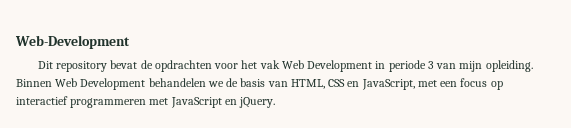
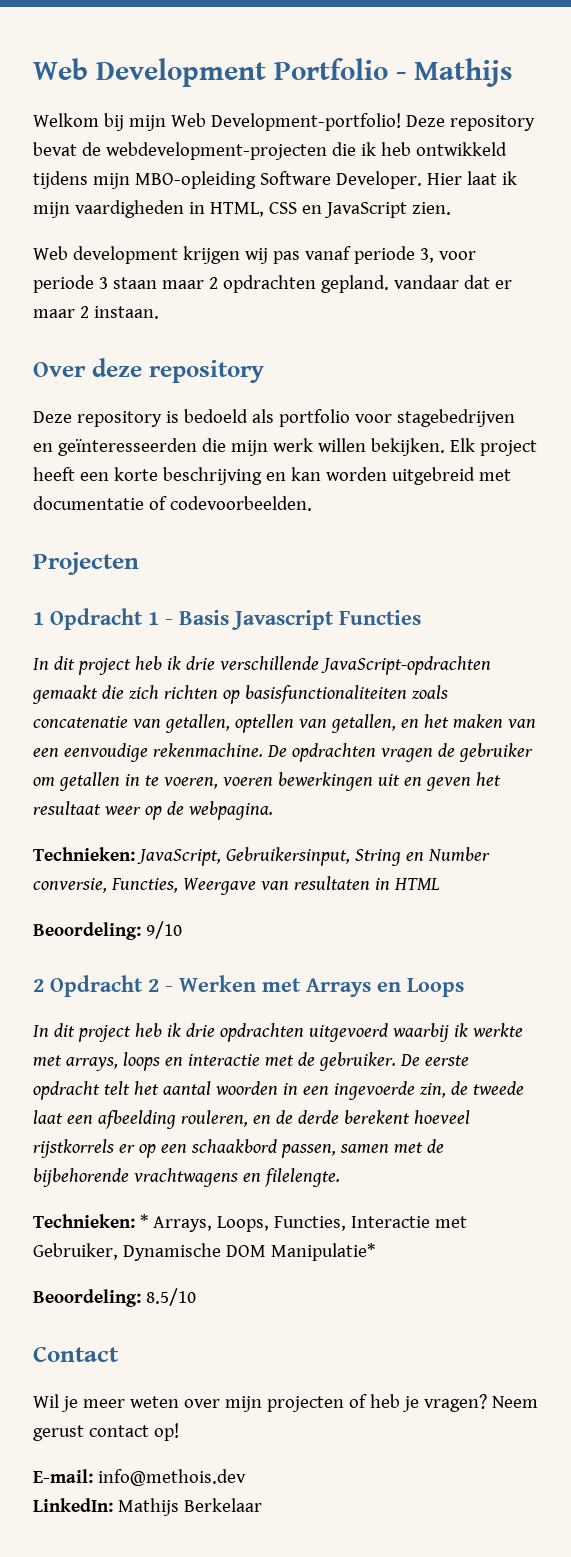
[15,35,130,49] [37,60,533,72] [16,78,503,90] [16,96,276,108] Web-Development // Dit repository bevat de opdrachten voor het vak Web Development in periode 3 van mijn opleiding. Binnen Web Development behandelen we de basis van HTML, CSS en JavaScript, met een focus op interactief programmeren met JavaScript en jQuery. -> [33,58,512,87] [33,113,535,131] [33,142,507,160] [33,171,517,189] [33,200,451,218] [33,246,476,264] [33,275,512,293] [33,306,159,319] [33,358,264,383] [33,409,515,427] [33,438,537,456] [33,467,511,485] [33,496,312,511] [33,552,139,575] [33,608,421,630] [33,656,491,675] [32,685,448,704] [33,714,536,733] [33,743,533,762] [33,772,501,791] [33,801,273,820] [33,847,490,866] [33,876,440,895] [33,921,182,940] [33,975,464,997] [33,1023,523,1042] [33,1052,469,1071] [33,1081,524,1100] [33,1110,470,1129] [33,1139,444,1158] [33,1168,340,1187] [33,1214,467,1232] [33,1243,375,1261] [33,1288,196,1307] [33,1346,119,1362] [33,1394,538,1412] [33,1423,179,1441] [33,1469,246,1486] [33,1498,262,1516] Web Development Portfolio - Mathijs // Welkom bij mijn Web Development-portfolio! Deze repository bevat de webdevelopment-projecten die ik heb ontwikkeld tijdens mijn MBO-opleiding Software Developer. Hier laat ik mijn vaardigheden in HTML, CSS en JavaScript zien. // Web development krijgen wij pas vanaf periode 3, voor periode 3 staan maar 2 opdrachten gepland. vandaar dat er maar 2 instaan. // Over deze repository // Deze repository is bedoeld als portfolio voor stagebedrijven en geïnteresseerden die mijn werk willen bekijken. Elk project heeft een korte beschrijving en kan worden uitgebreid met documentatie of codevoorbeelden. // Projecten // 1 Opdracht 1 - Basis Javascript Functies // In dit project heb ik drie verschillende JavaScript-opdrachten gemaakt die zich richten op basisfunctionaliteiten zoals concatenatie van getallen, optellen van getallen, en het maken van een eenvoudige rekenmachine. De opdrachten vragen de gebruiker om getallen in te voeren, voeren bewerkingen uit en geven het resultaat weer op de webpagina. // Technieken: JavaScript, Gebruikersinput, String en Number conversie, Functies, Weergave van resultaten in HTML // Beoordeling: 9/10 // 2 Opdracht 2 - Werken met Arrays en Loops // In dit project heb ik drie opdrachten uitgevoerd waarbij ik werkte met arrays, loops en interactie met de gebruiker. De eerste opdracht telt het aantal woorden in een ingevoerde zin, de tweede laat een afbeelding rouleren, en de derde berekent hoeveel rijstkorrels er op een schaakbord passen, samen met de bijbehorende vrachtwagens en filelengte. // Technieken: * Arrays, Loops, Functies, Interactie met Gebruiker, Dynamische DOM Manipulatie* // Beoordeling: 8.5/10 // Contact // Wil je meer weten over mijn projecten of heb je vragen? Neem gerust contact op! // E-mail: info@methois.dev // LinkedIn: Mathijs Berkelaar

